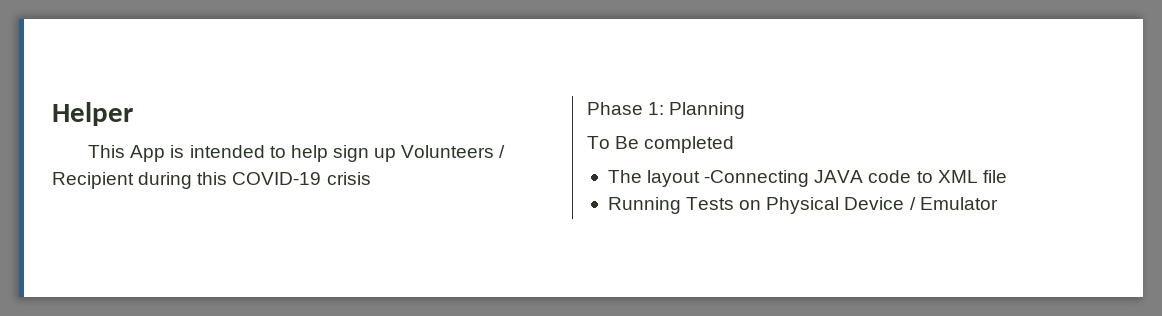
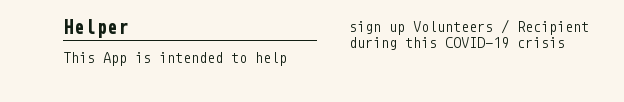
[587,102,746,119] [587,136,735,153] [607,170,1007,187] [607,197,998,214] // Phase 1: Planning // To Be completed // The layout -Connecting JAVA code to XML file // Running Tests on Physical Device / Emulator -> (565, 42) none

